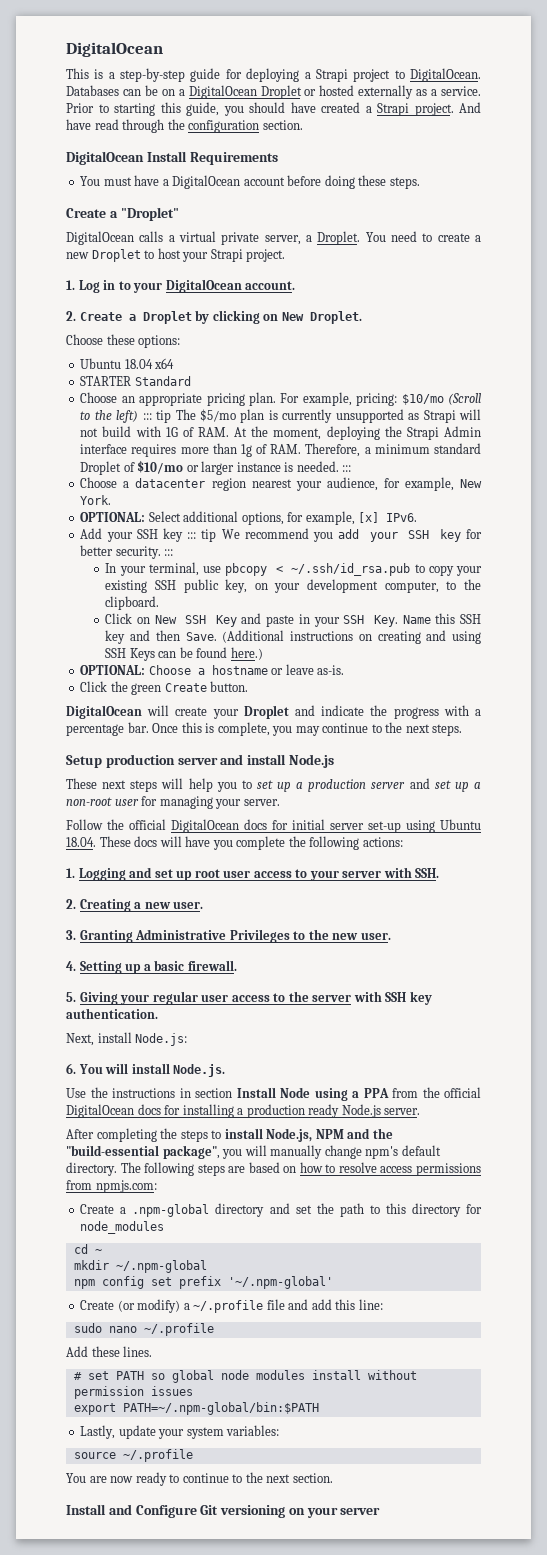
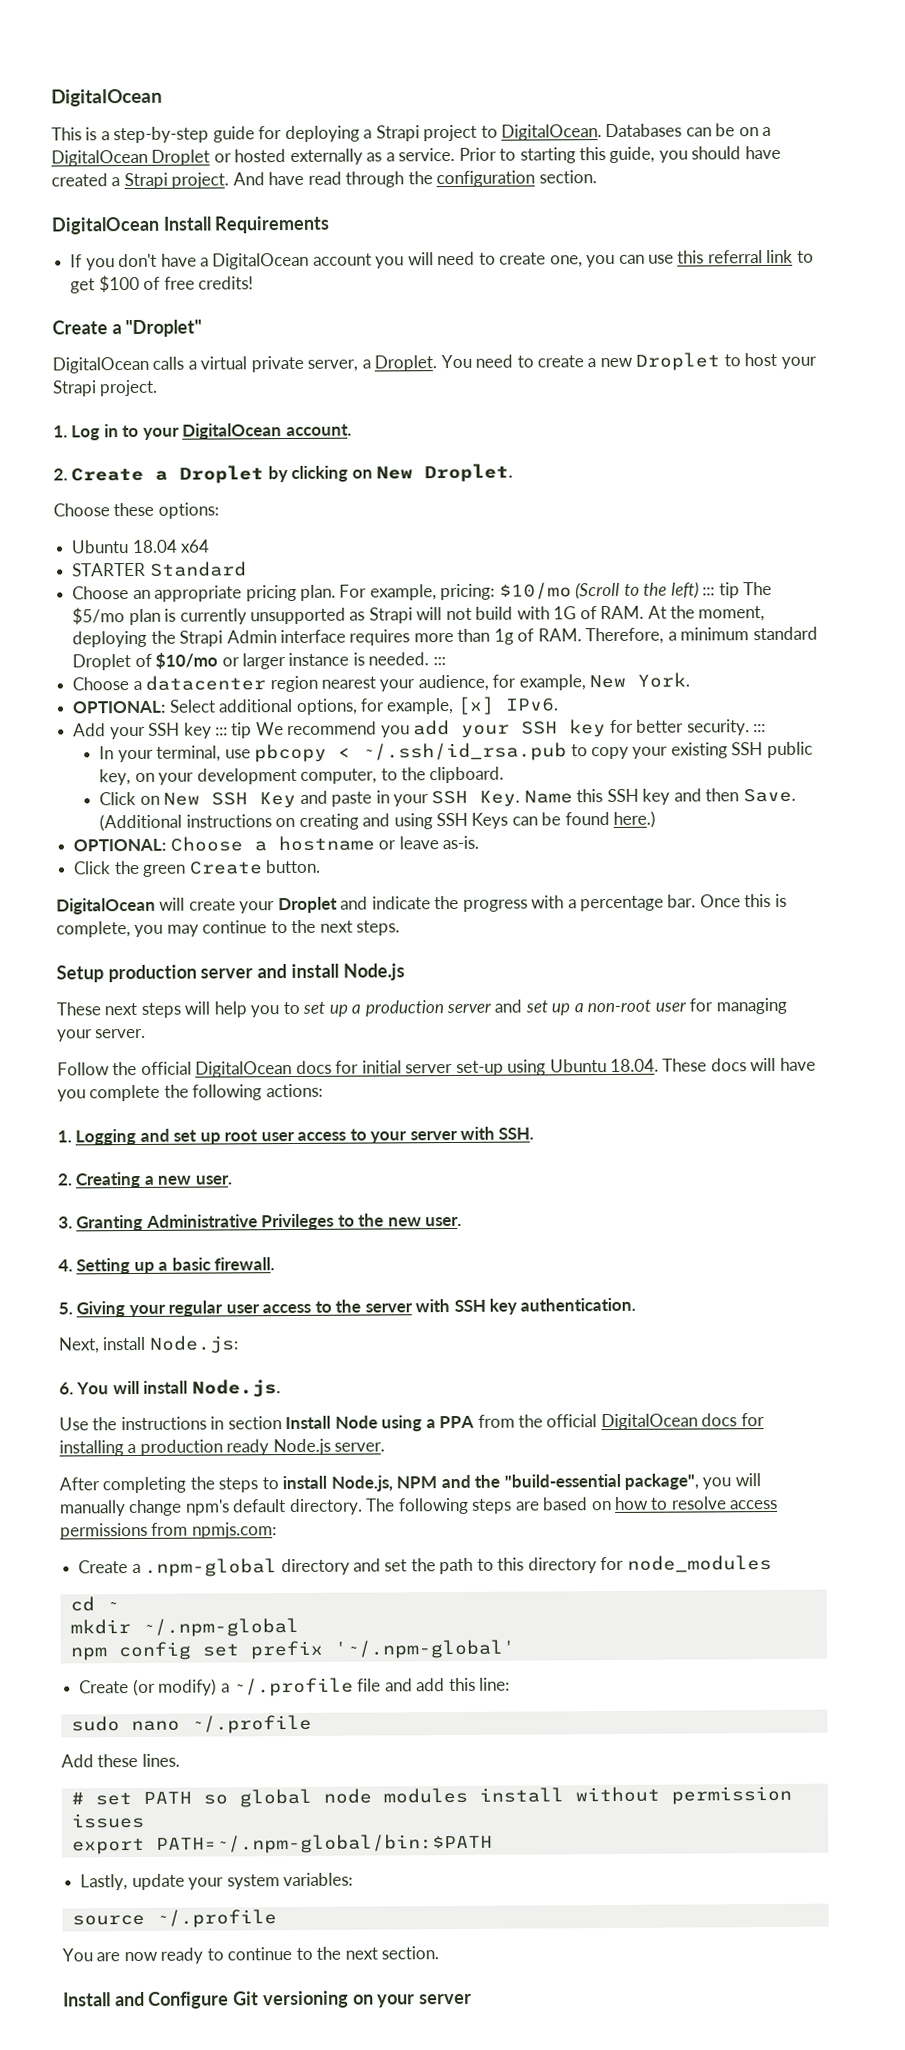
[80,176,132,186] You must -> [70,253,158,271] If you don't
[287,175,420,189] before doing these steps. -> [375,249,814,269] [70,274,254,294] you will need to create one, you can use this referral link to get $100 of free credits!

